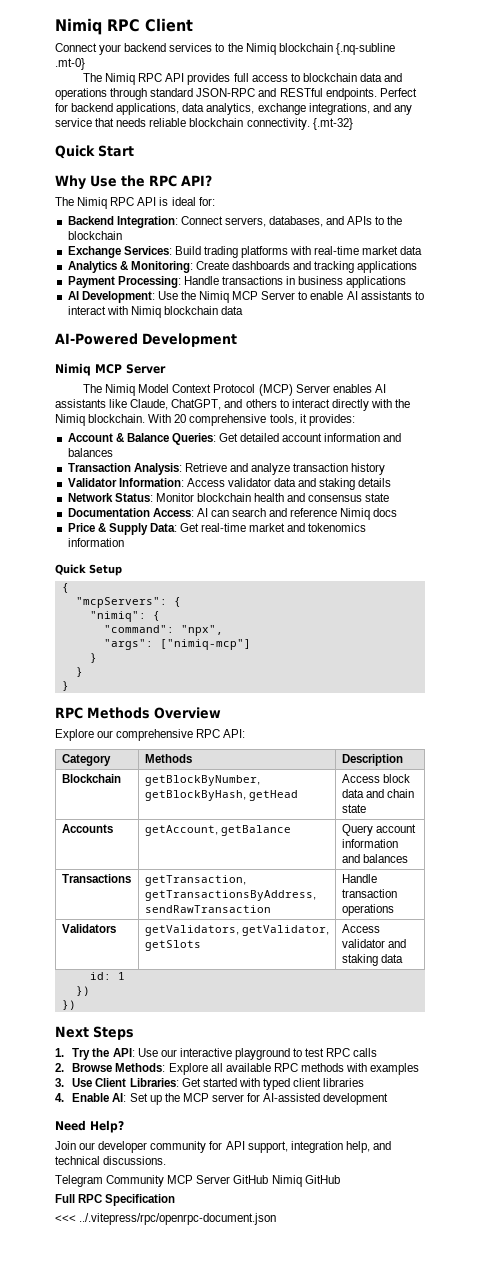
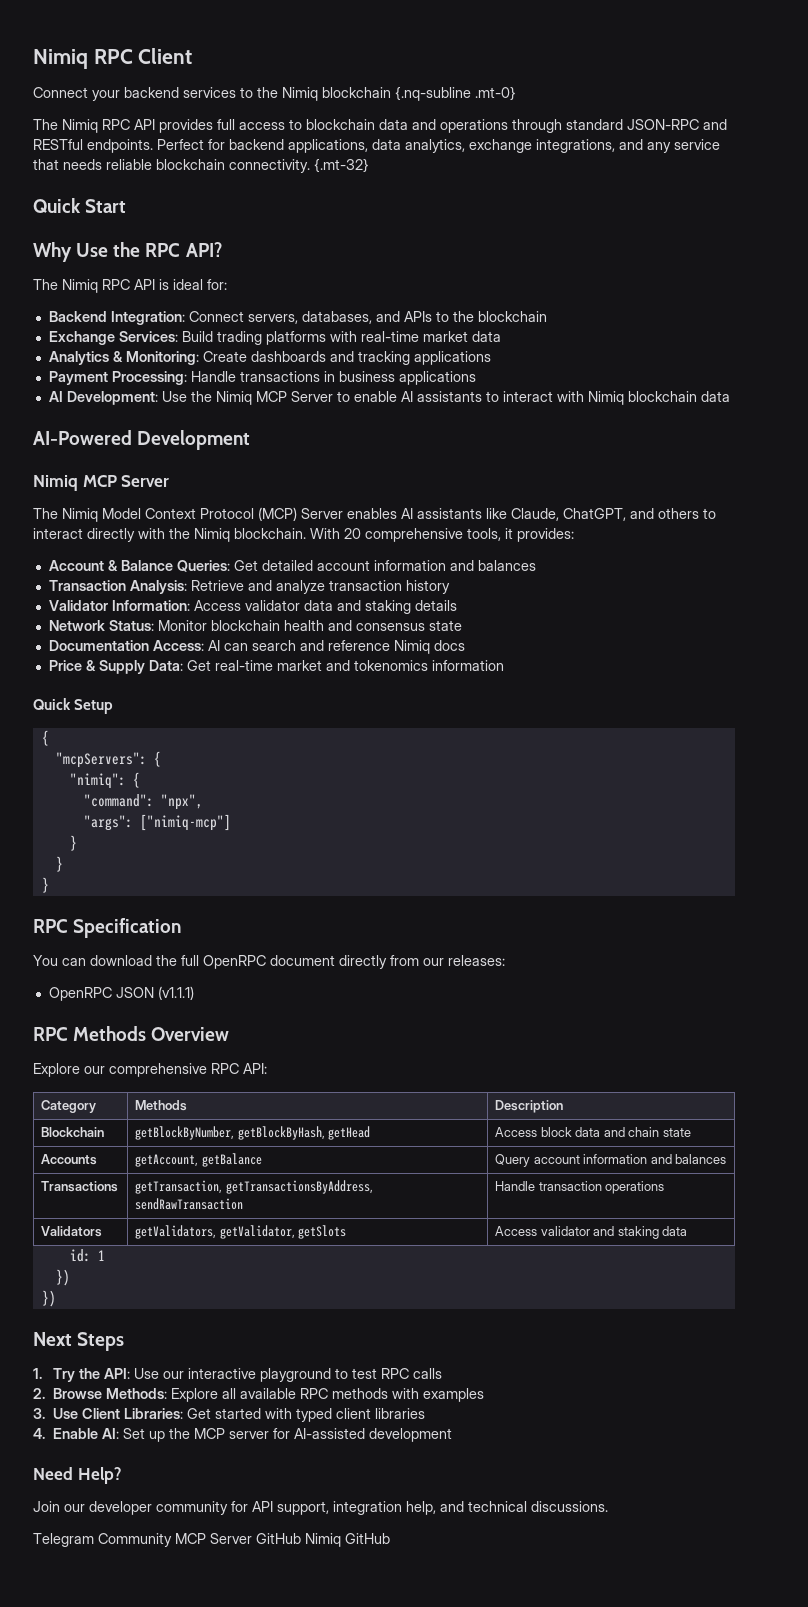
(69, 686) none -> [33,918,182,938] [33,955,505,969] [48,986,194,1001] // RPC Specification // You can download the full OpenRPC document directly from our releases: // OpenRPC JSON (v1.1.1)
[55,1194,176,1206] [55,1213,277,1225] // Full RPC Specification // <<< ../.vitepress/rpc/openrpc-document.json -> (390, 1538) none

